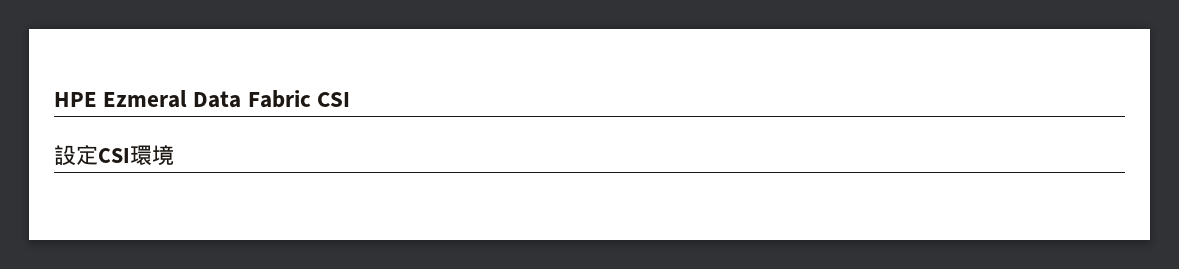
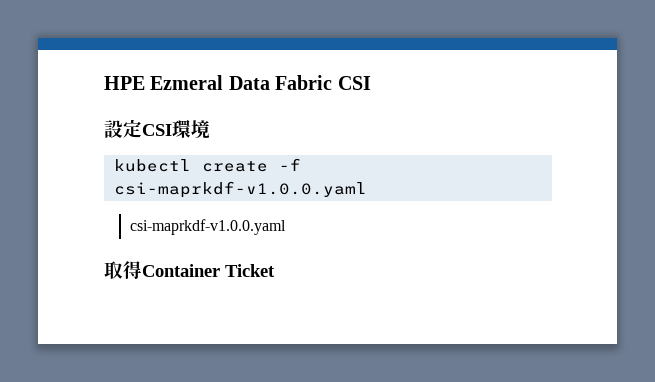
(174, 155) none -> [113,158,301,172] [113,181,367,198] [129,219,286,235] [104,261,275,279] // kubectl create -f csi-maprkdf-v1.0.0.yaml // csi-maprkdf-v1.0.0.yaml // 取得Container Ticket

